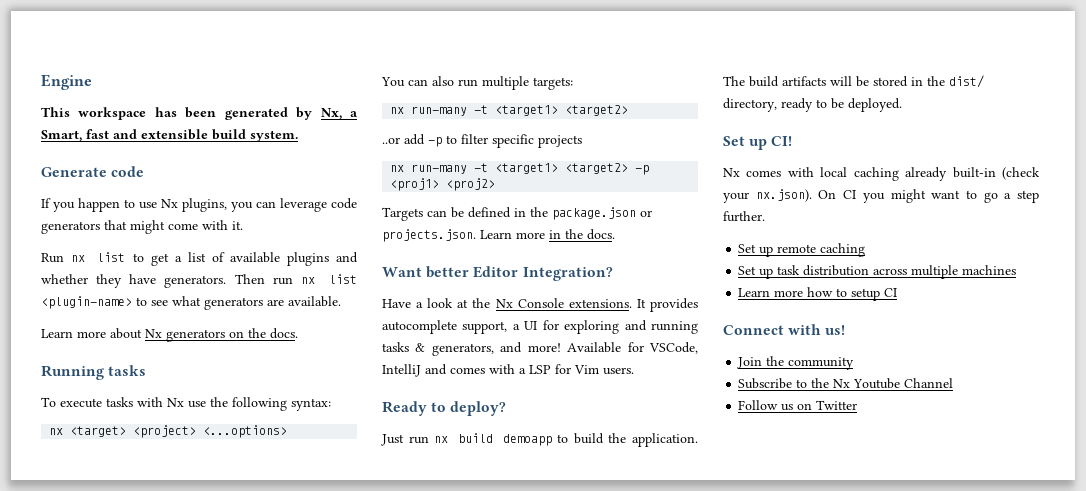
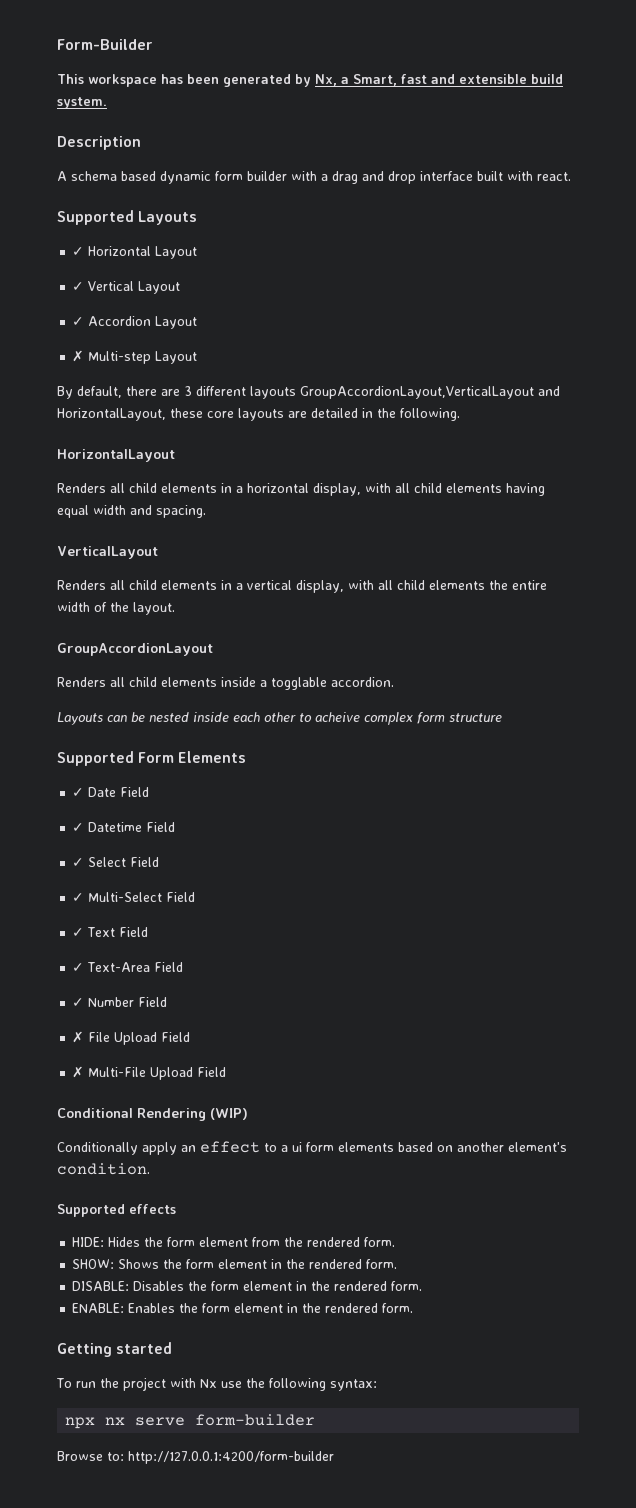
[41,74,92,90] Engine -> [57,39,153,50] Form-Builder
[41,166,145,177] [41,198,357,212] [41,220,243,234] [41,252,358,266] [41,274,357,288] [41,296,341,310] [41,328,298,342] [41,365,147,380] [41,397,133,408] Generate code // If you happen to use Nx plugins, you can leverage code generators that might come with it. // Run nx list to get a list of available plugins and whether they have generators. Then run nx list <plugin-name> to see what generators are available. // Learn more about Nx generators on the docs. // Running tasks // To execute tasks -> [57,136,141,150] [57,171,571,184] [57,210,198,225] [72,246,198,259] [72,281,181,294] [72,316,198,329] [72,350,198,364] [57,386,560,399] [57,408,460,421] [57,449,175,462] [57,483,545,496] [57,505,206,518] [57,546,158,559] [57,580,547,593] [57,602,175,615] [57,643,213,656] [57,677,394,690] [57,712,502,725] [57,751,247,766] [72,787,150,797] [72,822,176,832] [72,857,160,867] [72,892,196,902] [72,927,149,937] [72,962,184,972] [72,997,168,1007] [72,1031,191,1045] [72,1066,227,1080] [57,1108,248,1121] [57,1141,567,1155] [57,1163,150,1175] [57,1204,176,1217] [72,1237,396,1247] [72,1259,398,1269] [72,1281,423,1291] [72,1303,414,1313] [57,1342,173,1357] [56,1377,166,1391] Description // A schema based dynamic form builder with a drag and drop interface built with react. // Supported Layouts // ✓ Horizontal Layout // ✓ Vertical Layout // ✓ Accordion Layout // ✗ Multi-step Layout // By default, there are 3 different layouts GroupAccordionLayout,VerticalLayout and HorizontalLayout, these core layouts are detailed in the following. // HorizontalLayout // Renders all child elements in a horizontal display, with all child elements having equal width and spacing. // VerticalLayout // Renders all child elements in a vertical display, with all child elements the entire width of the layout. // GroupAccordionLayout // Renders all child elements inside a togglable accordion. // Layouts can be nested inside each other to acheive complex form structure // Supported Form Elements // ✓ Date Field // ✓ Datetime Field // ✓ Select Field // ✓ Multi-Select Field // ✓ Text Field // ✓ Text-Area Field // ✓ Number Field // ✗ File Upload Field // ✗ Multi-File Upload Field // Conditional Rendering (WIP) // Conditionally apply an effect to a ui form elements based on another element's condition. // Supported effects // HIDE: Hides the form element from the rendered form. // SHOW: Shows the form element in the rendered form. // DISABLE: Disables the form element in the rendered form. // ENABLE: Enables the form element in the rendered form. // Getting started // To run the project
[49,425,288,438] [381,76,573,90] [390,105,629,116] [382,134,582,148] [390,163,650,175] [390,178,496,191] [382,207,652,221] [382,229,615,242] [382,266,613,281] [382,298,698,312] [382,320,698,334] [382,342,698,356] [382,364,634,377] [382,401,507,416] [381,433,698,447] [723,75,984,88] [723,98,902,112] [723,136,793,150] [723,167,1040,181] [723,189,1039,203] [723,211,765,222] [738,243,866,257] [738,265,1017,279] [738,287,898,301] [723,324,846,335] [737,356,855,370] [738,378,954,389] [738,400,858,411] nx <target> <project> <...options> // You can also run multiple targets: // nx run-many -t <target1> <target2> // ..or add -p to filter specific projects // nx run-many -t <target1> <target2> -p <proj1> <proj2> // Targets can be defined in the package.json or projects.json. Learn more in the docs. // Want better Editor Integration? // Have a look at the Nx Console extensions. It provides autocomplete support, a UI for exploring and running tasks & generators, and more! Available for VSCode, IntelliJ and comes with a LSP for Vim users. // Ready to deploy? // Just run nx build demoapp to build the application. The build artifacts will be stored in the dist/ directory, ready to be deployed. // Set up CI! // Nx comes with local caching already built-in (check your nx.json). On CI you might want to go a step further. // Set up remote caching // Set up task distribution across multiple machines // Learn more how to setup CI // Connect with us! // Join the community // Subscribe to the Nx Youtube Channel // Follow us on Twitter -> [65,1414,316,1429] [57,1451,334,1464] npx nx serve form-builder // Browse to: http://127.0.0.1:4200/form-builder

